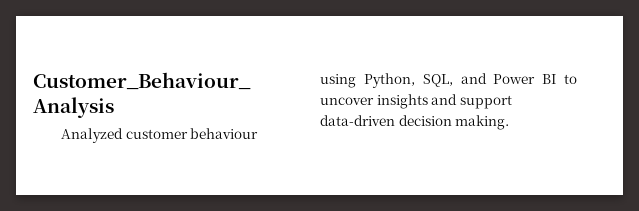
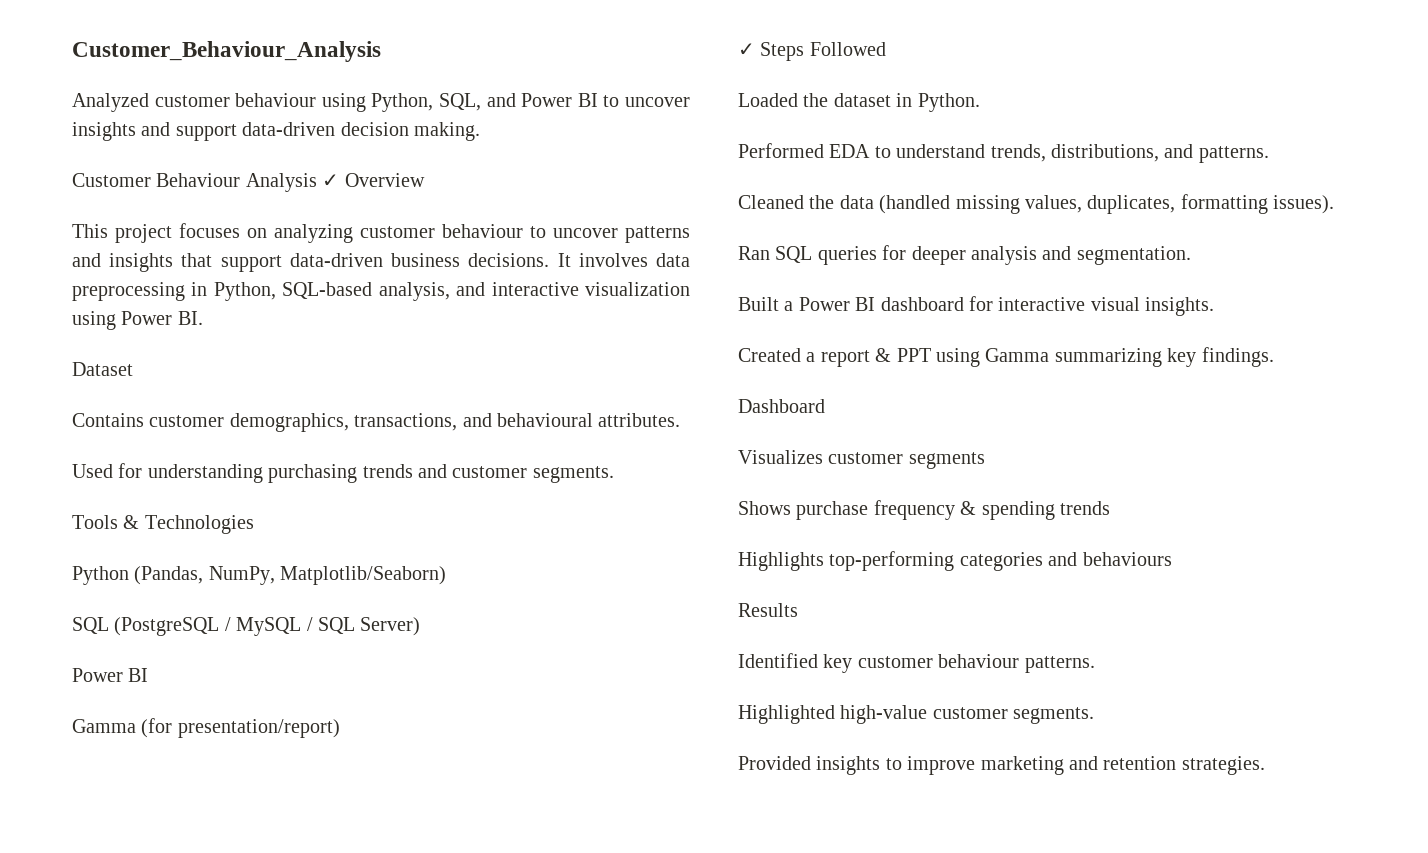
(510, 122) none -> [72,173,425,192] [72,223,690,243] [72,253,690,272] [72,282,690,301] [72,311,203,330] [72,362,133,376] [72,413,681,432] [72,463,614,483] [72,515,254,534] [72,566,447,585] [72,617,421,636] [72,668,149,682] [72,718,340,738] [738,42,886,61] [738,93,980,112] [738,143,1269,163] [738,194,1335,214] [738,245,1191,265] [738,296,1215,316] [738,347,1274,367] [738,399,825,413] [738,450,985,469] [738,500,1110,520] [738,551,1172,571] [738,603,798,617] [738,653,1095,673] [738,705,1095,724] [738,756,1265,775] // Customer Behaviour Analysis ✓ Overview // This project focuses on analyzing customer behaviour to uncover patterns and insights that support data-driven business decisions. It involves data preprocessing in Python, SQL-based analysis, and interactive visualization using Power BI. // Dataset // Contains customer demographics, transactions, and behavioural attributes. // Used for understanding purchasing trends and customer segments. // Tools & Technologies // Python (Pandas, NumPy, Matplotlib/Seaborn) // SQL (PostgreSQL / MySQL / SQL Server) // Power BI // Gamma (for presentation/report) // ✓ Steps Followed // Loaded the dataset in Python. // Performed EDA to understand trends, distributions, and patterns. // Cleaned the data (handled missing values, duplicates, formatting issues). // Ran SQL queries for deeper analysis and segmentation. // Built a Power BI dashboard for interactive visual insights. // Created a report & PPT using Gamma summarizing key findings. // Dashboard // Visualizes customer segments // Shows purchase frequency & spending trends // Highlights top-performing categories and behaviours // Results // Identified key customer behaviour patterns. // Highlighted high-value customer segments. // Provided insights to improve marketing and retention strategies.

